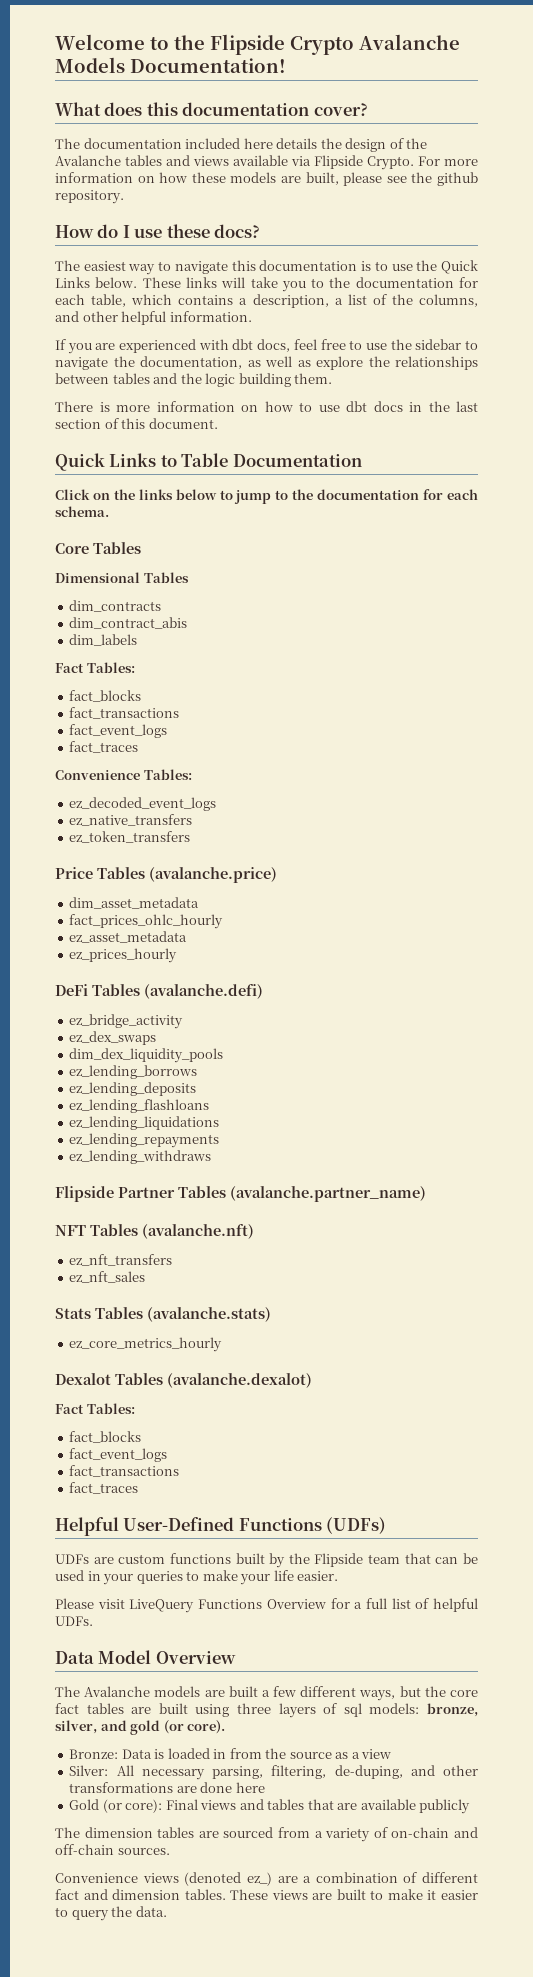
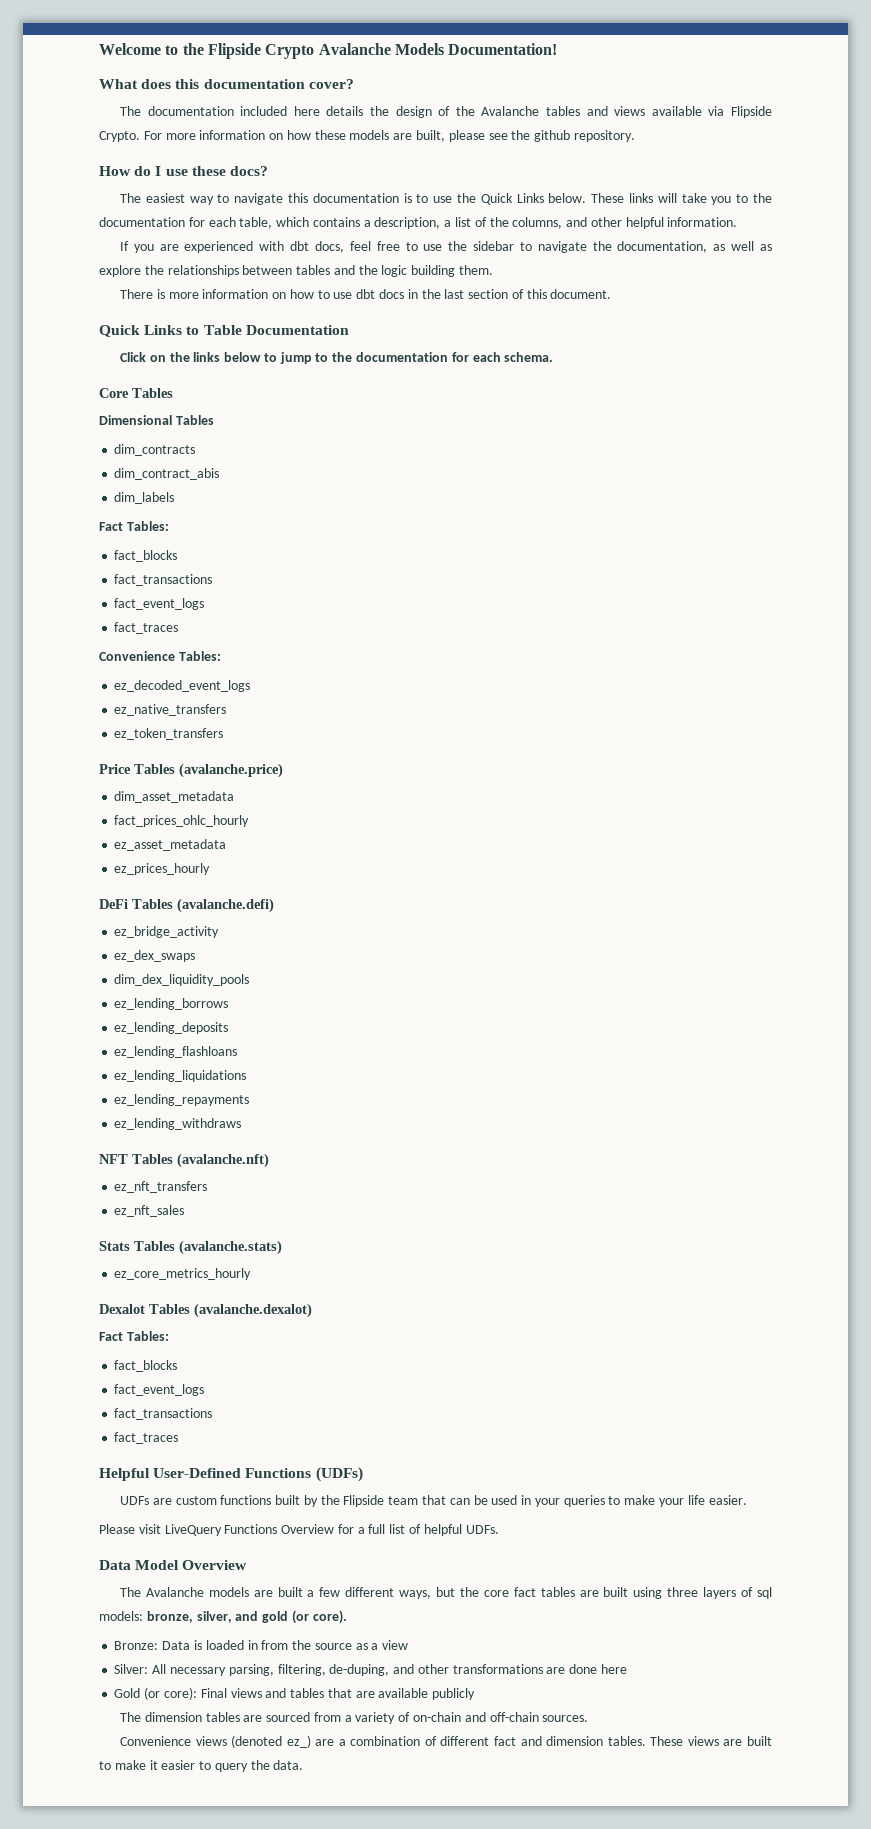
[55,1186,426,1202] // Flipside Partner Tables (avalanche.partner_name) -> (242, 1124) none

